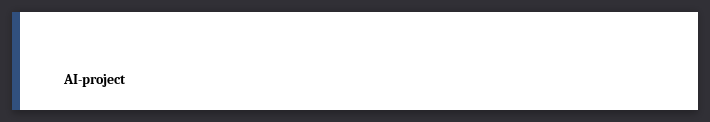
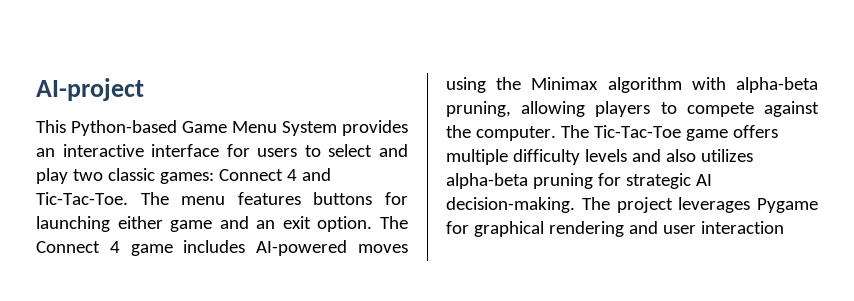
(126, 80) none -> [36,120,408,136] [36,144,408,157] [36,168,331,184] [36,192,408,205] [36,216,408,232] [36,240,408,256] [446,77,818,93] [446,101,819,117] [446,125,778,141] [446,149,753,165] [446,173,712,189] [446,197,818,213] [446,221,784,237] // This Python-based Game Menu System provides an interactive interface for users to select and play two classic games: Connect 4 and Tic-Tac-Toe. The menu features buttons for launching either game and an exit option. The Connect 4 game includes AI-powered moves using the Minimax algorithm with alpha-beta pruning, allowing players to compete against the computer. The Tic-Tac-Toe game offers multiple difficulty levels and also utilizes alpha-beta pruning for strategic AI decision-making. The project leverages Pygame for graphical rendering and user interaction

